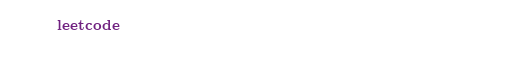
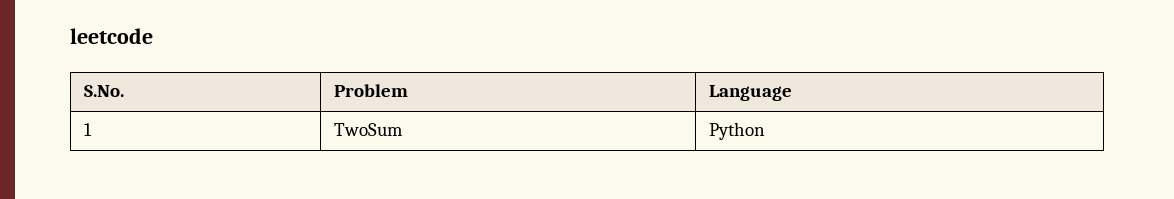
(120, 25) none -> [83,85,124,97] [333,84,408,97] [708,85,792,101] [83,123,92,136] [333,123,403,136] [708,122,765,140] // S.No. | Problem | Language // 1 | TwoSum | Python

